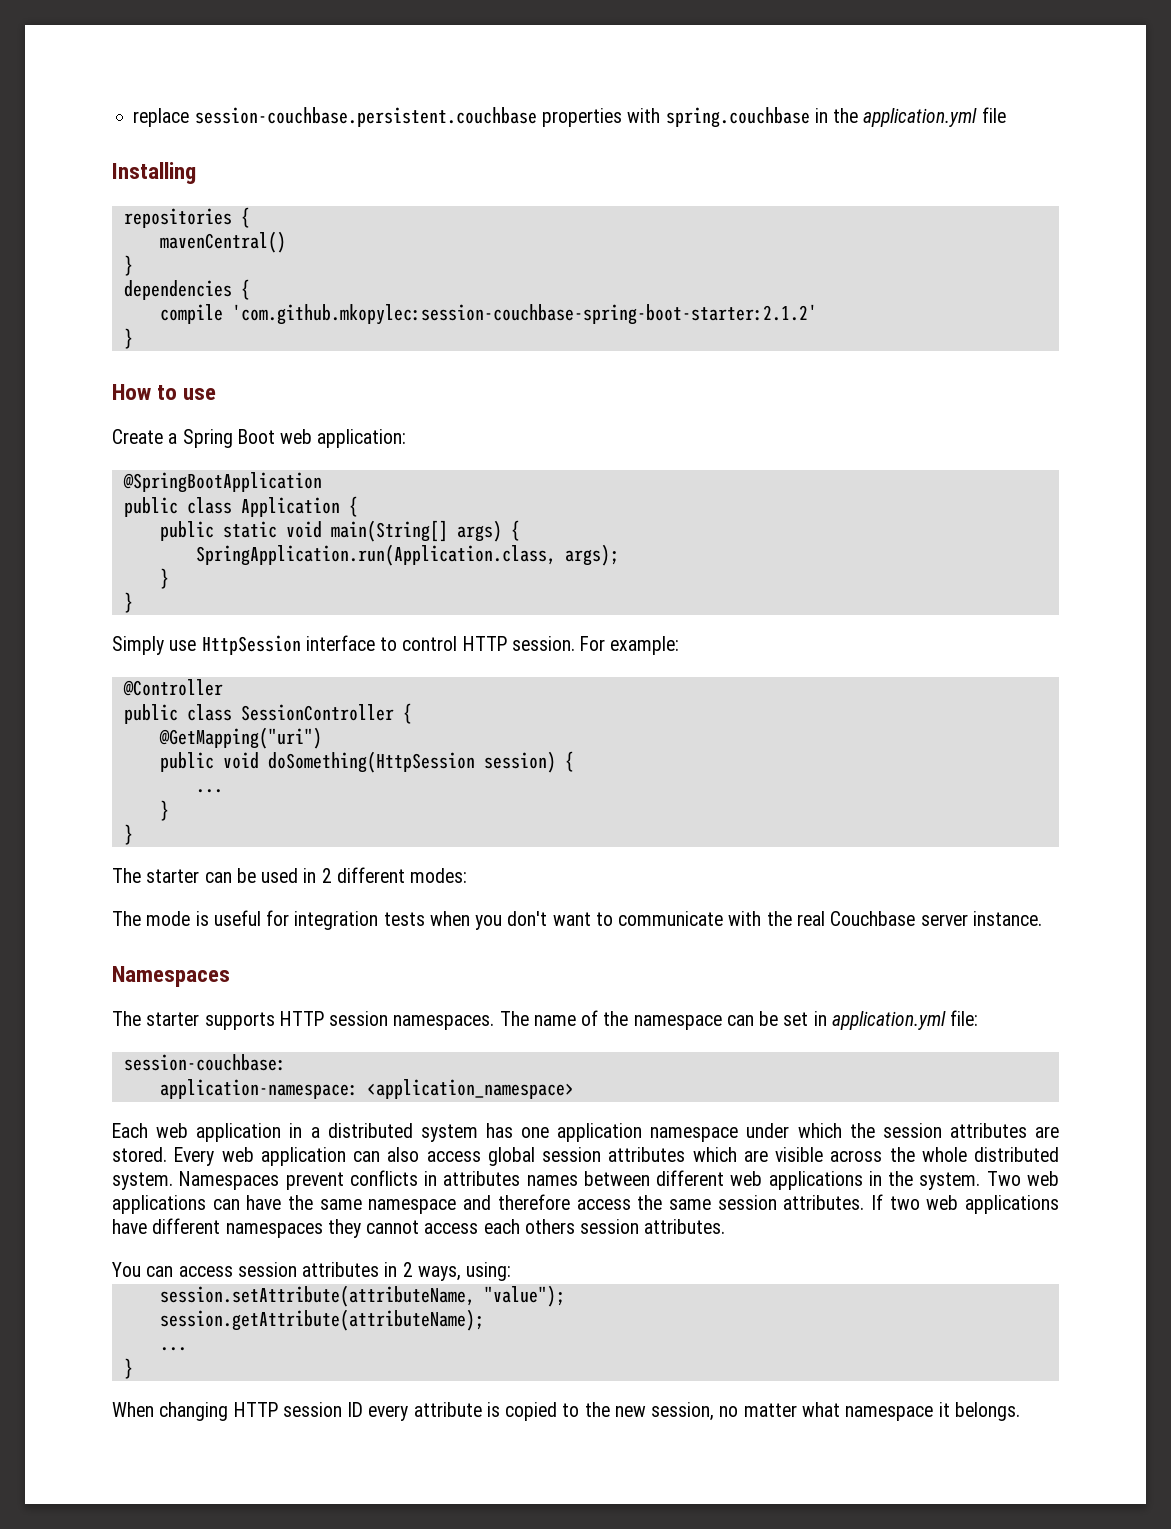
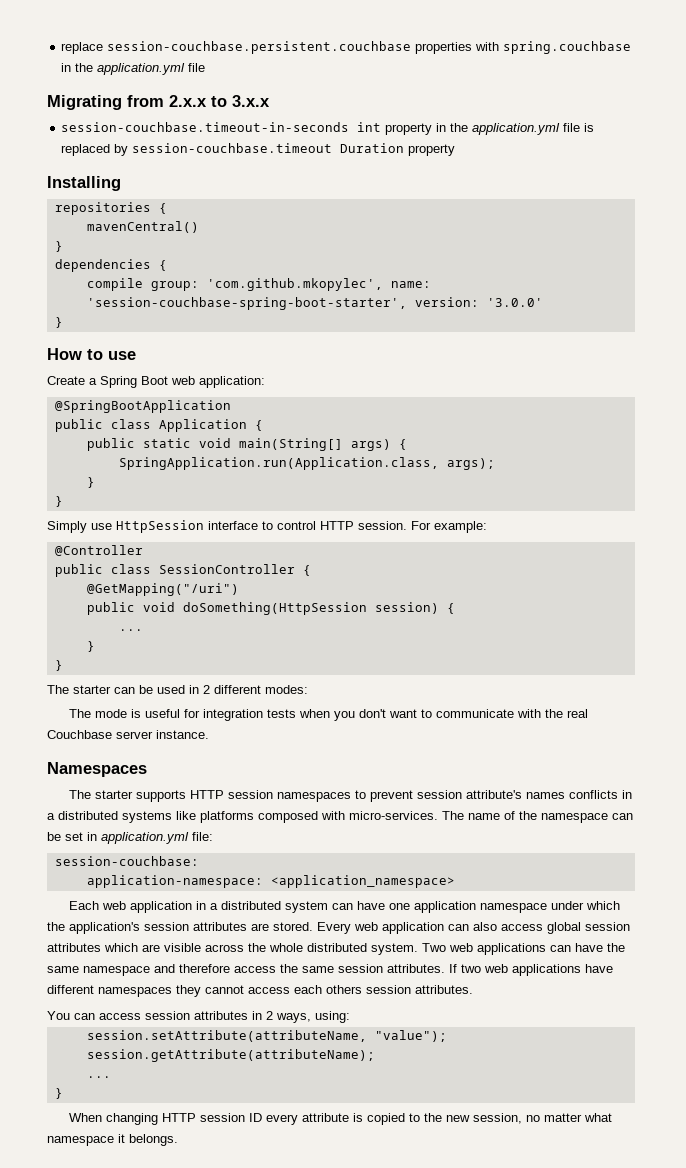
(1006, 115) none -> [47,95,270,110] [61,122,595,135] [61,143,456,156] // Migrating from 2.x.x to 3.x.x // session-couchbase.timeout-in-seconds int property in the application.yml file is replaced by session-couchbase.timeout Duration property
[231,304,817,325] 'com.github.mkopylec:session-couchbase-spring-boot-starter:2.1.2' -> [150,278,431,291] [86,297,543,310] group: 'com.github.mkopylec', name: 'session-couchbase-spring-boot-starter', version: '3.0.0'
[158,727,322,749] @GetMapping("uri") -> [86,583,239,596] @GetMapping("/uri")
[393,1015,495,1030] namespaces. -> [277,790,633,802] [47,811,438,823] namespaces to prevent session attribute's names conflicts in a distributed systems like platforms composed with micro-services.
[485,1123,513,1138] has -> [332,901,386,910] can have
(875, 1130) none -> [69,922,140,934] application's
[179,1170,981,1190] Namespaces prevent conflicts in attributes names between different web applications in the system. -> (418, 949) none

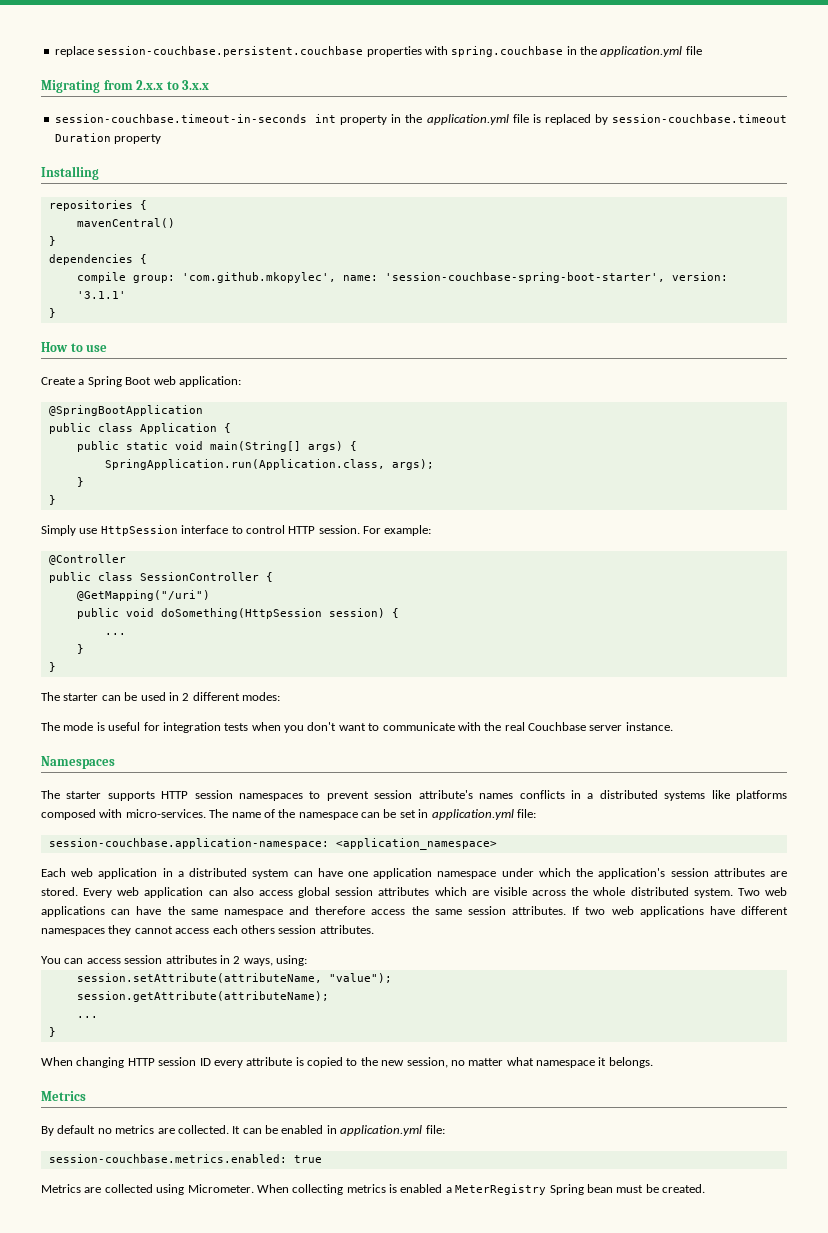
[486,298,543,307] '3.0.0' -> [76,291,126,299] '3.1.1'
[54,856,199,866] [86,875,263,888] session-couchbase: // application-namespace: -> [48,838,329,849] session-couchbase.application-namespace:
(178, 1140) none -> [41,1091,86,1101] [41,1125,445,1136] [48,1154,322,1163] [41,1184,705,1195] // Metrics // By default no metrics are collected. It can be enabled in application.yml file: // session-couchbase.metrics.enabled: true // Metrics are collected using Micrometer. When collecting metrics is enabled a MeterRegistry Spring bean must be created.

